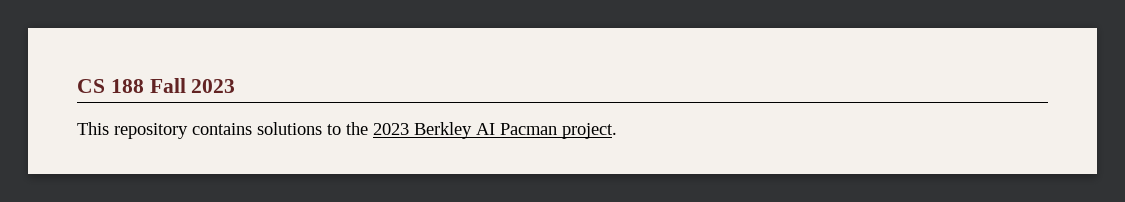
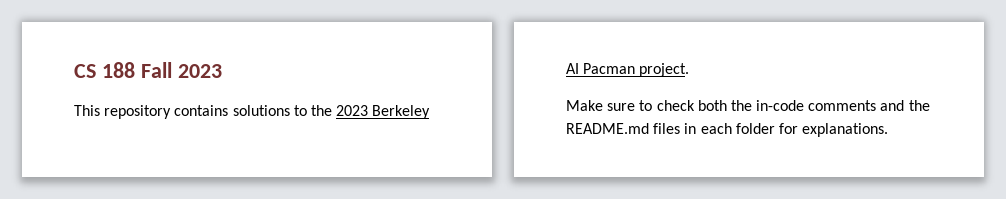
[414,122,472,139] Berkley -> [372,105,431,119] Berkeley
(617, 131) none -> [566,100,930,111] [566,123,889,137] // Make sure to check both the in-code comments and the README.md files in each folder for explanations.

